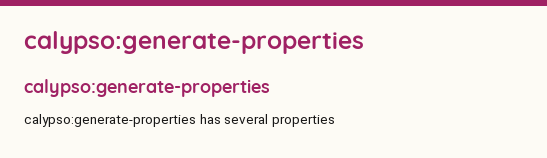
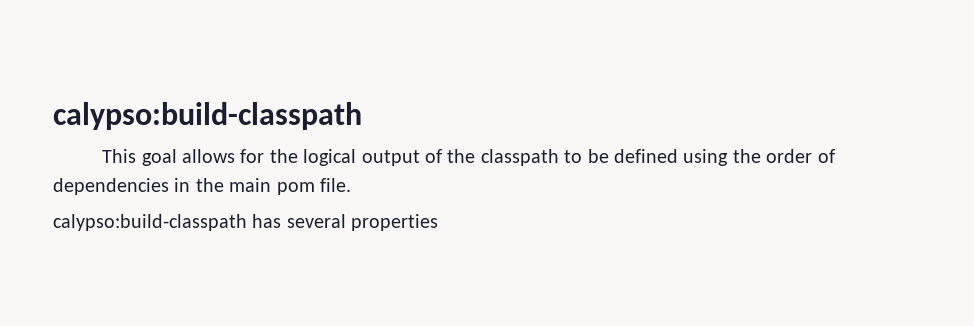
[24,31,364,54] [24,79,270,97] [24,114,196,127] calypso:generate-properties // calypso:generate-properties // calypso:generate-properties -> [53,102,362,130] [102,149,835,166] [53,178,351,195] [53,214,247,231] calypso:build-classpath // This goal allows for the logical output of the classpath to be defined using the order of dependencies in the main pom file. // calypso:build-classpath

